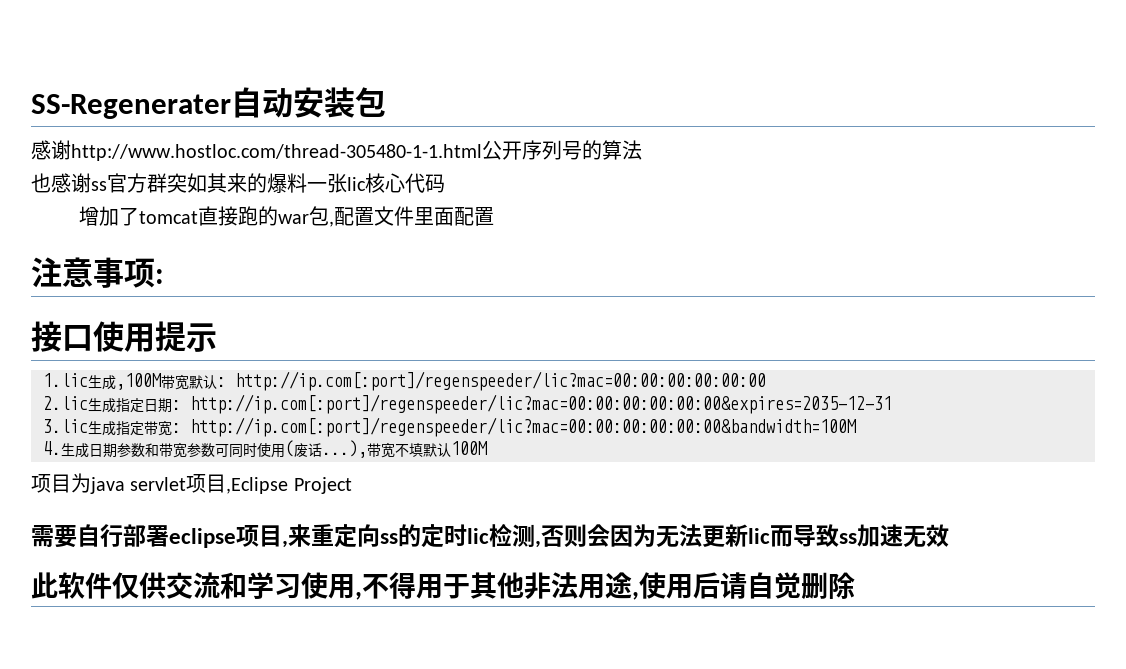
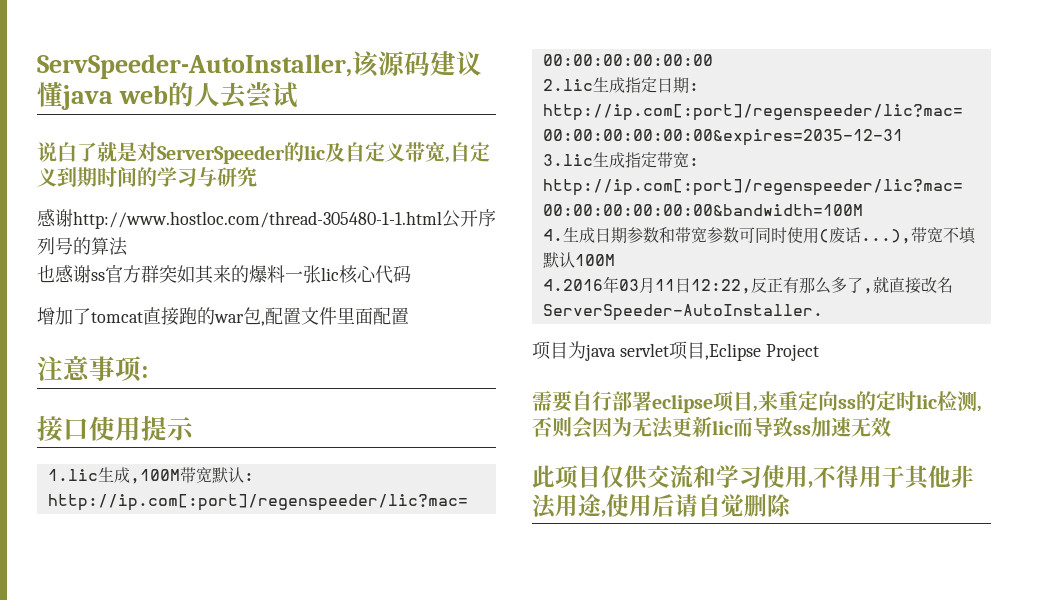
[31,87,386,119] SS-Regenerater自动安装包 -> [37,50,482,79] [37,82,298,110] [37,141,490,164] [37,167,257,187] ServSpeeder-AutoInstaller,该源码建议懂java web的人去尝试 // 说白了就是对ServerSpeeder的lic及自定义带宽,自定义到期时间的学习与研究
(487, 448) none -> [542,276,953,294] [542,304,823,321] // 4.2016年03月11日12:22,反正有那么多了,就直接改名ServerSpeeder-AutoInstaller.
[58,572,112,599] 软件 -> [555,465,601,489] 项目

